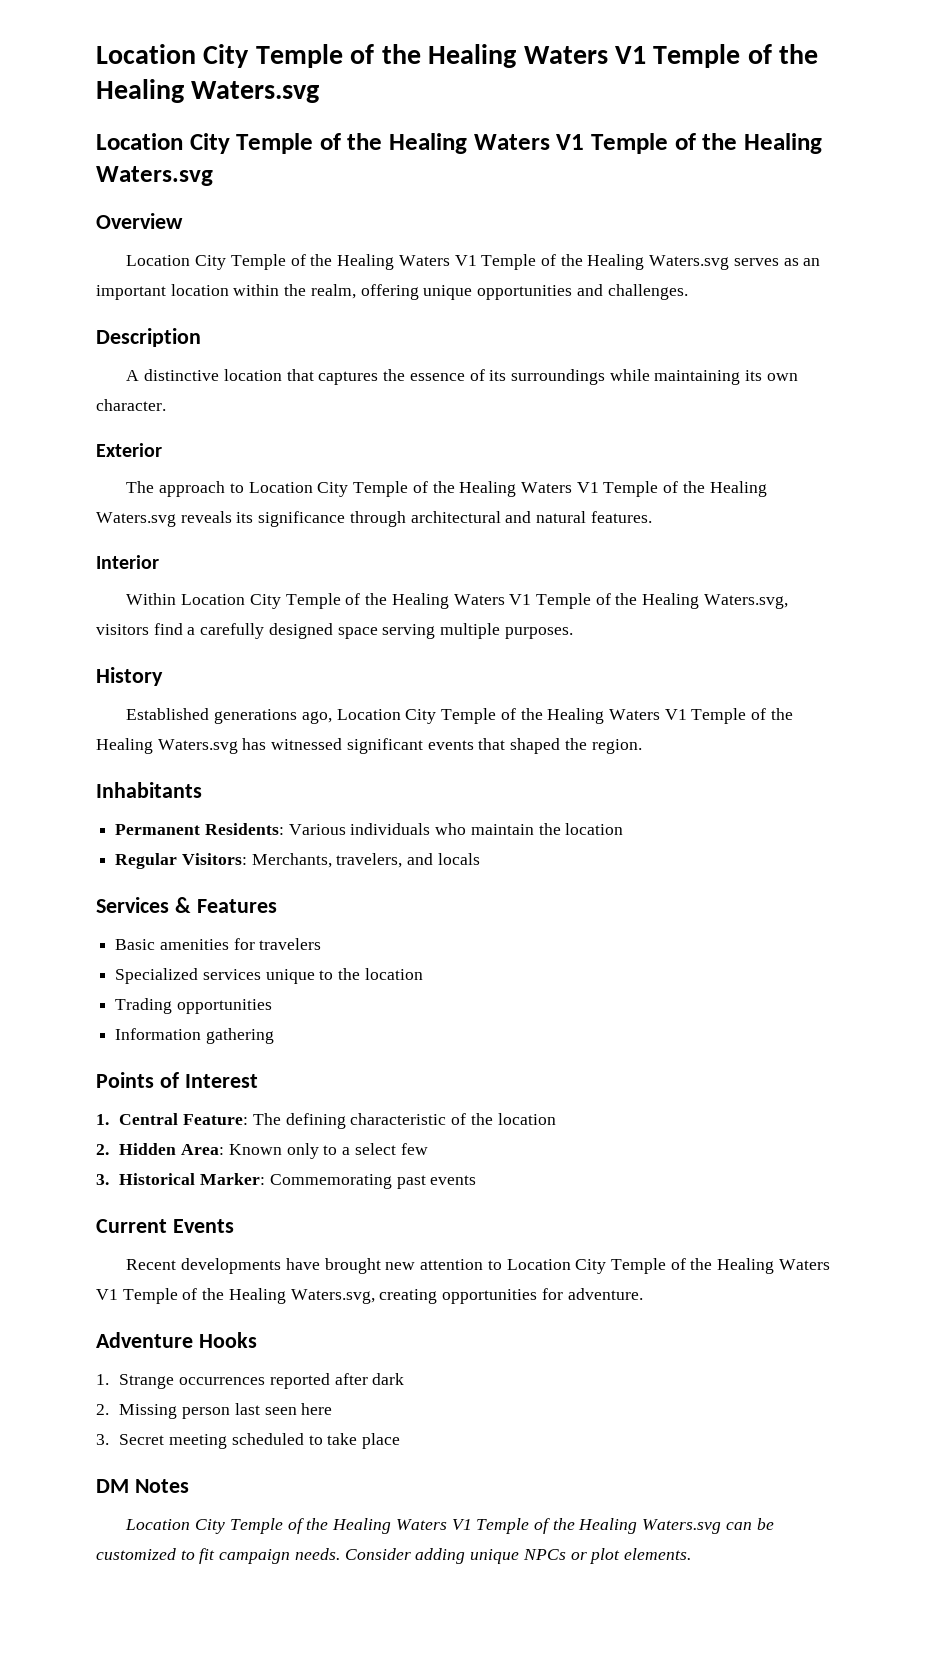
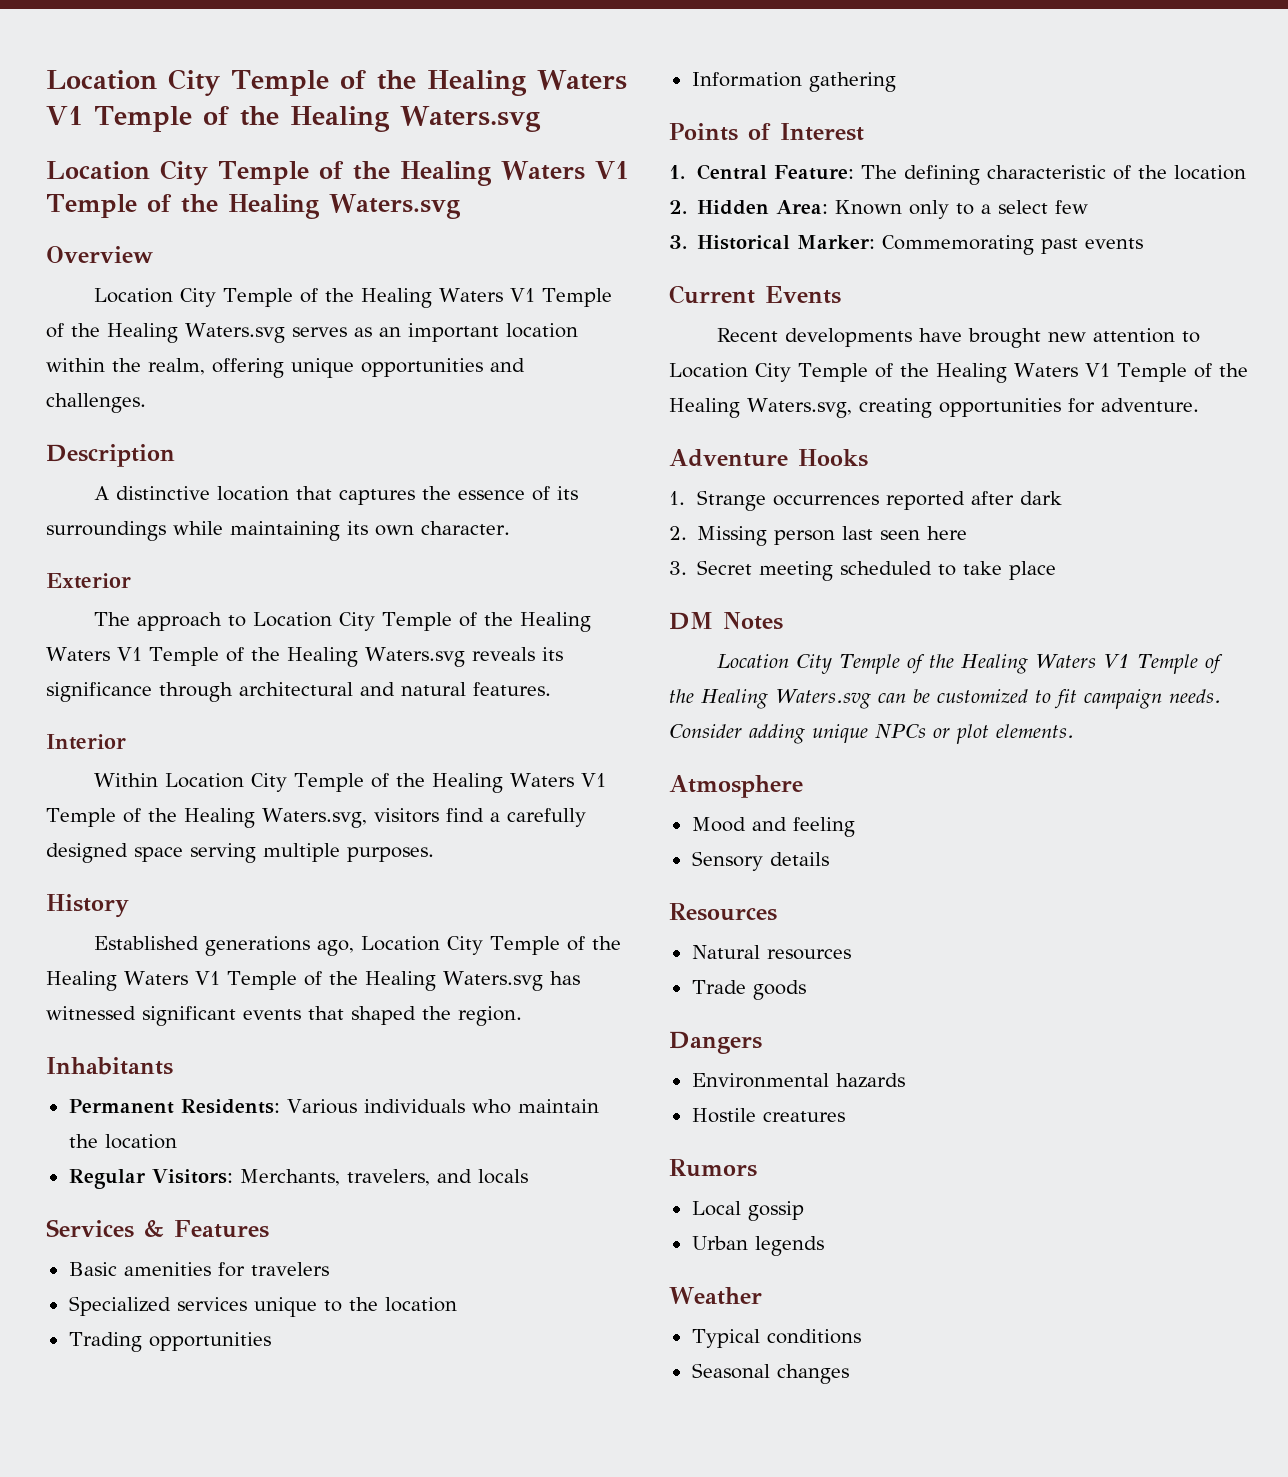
(691, 1554) none -> [669,775,803,798] [691,817,855,837] [691,851,829,871] [669,903,777,921] [691,945,851,960] [691,980,806,1000] [669,1031,762,1054] [691,1073,905,1088] [691,1108,845,1123] [669,1159,757,1177] [691,1201,804,1221] [691,1236,824,1256] [669,1287,762,1305] [691,1329,861,1348] [691,1363,849,1384] // Atmosphere // Mood and feeling // Sensory details // Resources // Natural resources // Trade goods // Dangers // Environmental hazards // Hostile creatures // Rumors // Local gossip // Urban legends // Weather // Typical conditions // Seasonal changes

